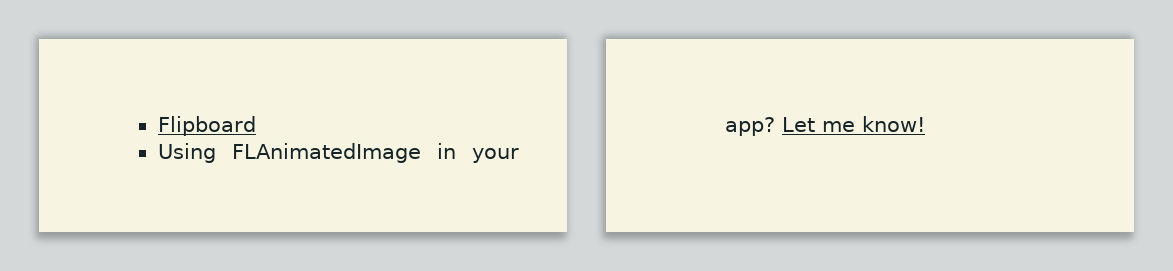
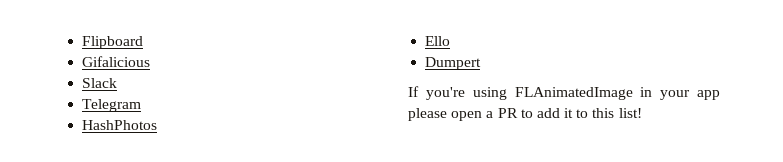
[157,143,519,163] [724,116,925,136] Using FLAnimatedImage in your app? Let me know! -> [82,56,151,67] [82,78,118,88] [82,99,142,112] [82,120,158,130] [425,36,451,46] [425,57,482,70] [408,86,720,100] [408,108,642,121] Gifalicious // Slack // Telegram // HashPhotos // Ello // Dumpert // If you're using FLAnimatedImage in your app please open a PR to add it to this list!

